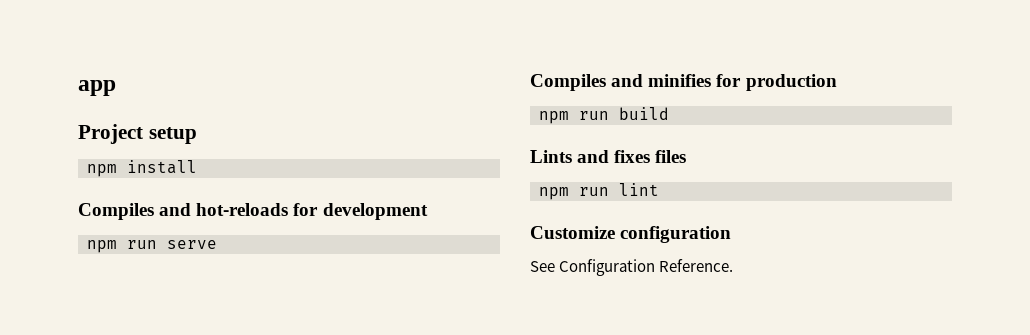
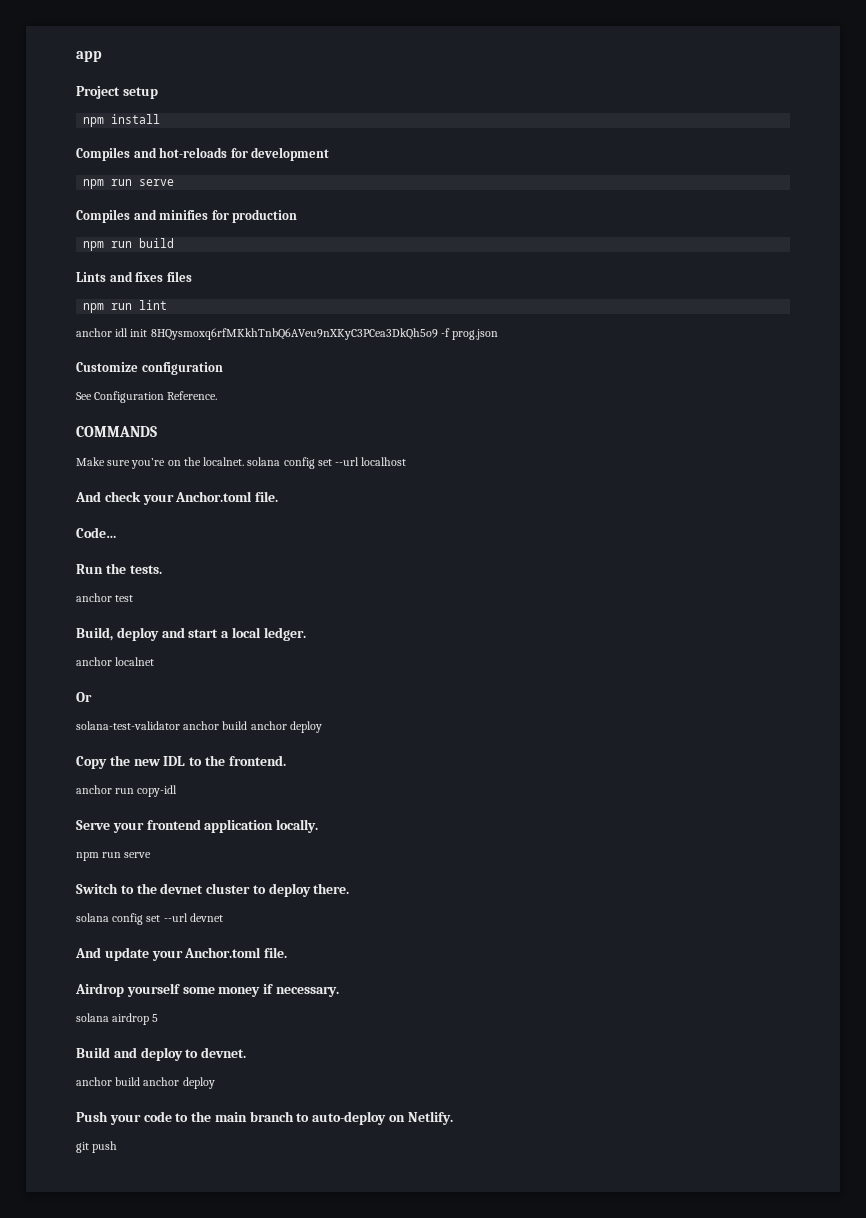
(659, 189) none -> [76,328,499,340] // anchor idl init 8HQysmoxq6rfMKkhTnbQ6AVeu9nXKyC3PCea3DkQh5o9 -f prog.json
(734, 265) none -> [76,426,157,437] [76,457,407,469] [75,491,279,505] [76,527,117,538] [76,563,162,574] [76,593,134,602] [76,627,306,641] [76,657,155,666] [76,692,92,702] [76,721,322,733] [76,755,286,769] [76,785,178,797] [76,819,319,833] [76,852,152,861] [76,883,350,897] [76,913,223,925] [75,947,288,961] [75,983,339,997] [76,1013,159,1025] [76,1047,247,1061] [76,1077,215,1089] [76,1111,453,1125] [76,1141,118,1153] // COMMANDS // Make sure you’re on the localnet. solana config set --url localhost // And check your Anchor.toml file. // Code… // Run the tests. // anchor test // Build, deploy and start a local ledger. // anchor localnet // Or // solana-test-validator anchor build anchor deploy // Copy the new IDL to the frontend. // anchor run copy-idl // Serve your frontend application locally. // npm run serve // Switch to the devnet cluster to deploy there. // solana config set --url devnet // And update your Anchor.toml file. // Airdrop yourself some money if necessary. // solana airdrop 5 // Build and deploy to devnet. // anchor build anchor deploy // Push your code to the main branch to auto-deploy on Netlify. // git push

